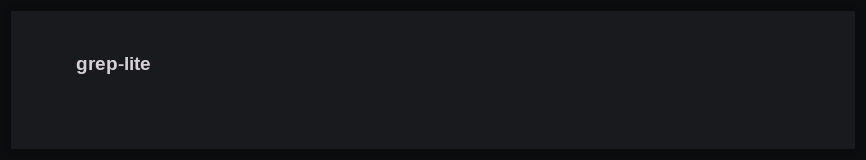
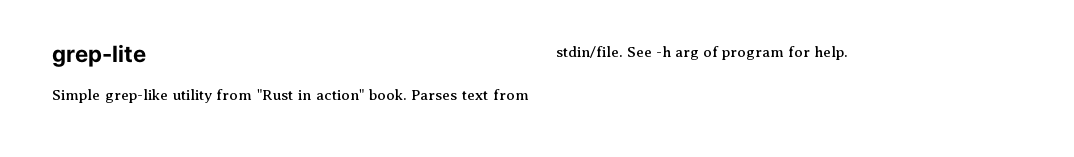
(151, 65) none -> [52,89,529,103] [556,46,849,60] // Simple grep-like utility from "Rust in action" book. Parses text from stdin/file. See -h arg of program for help.

